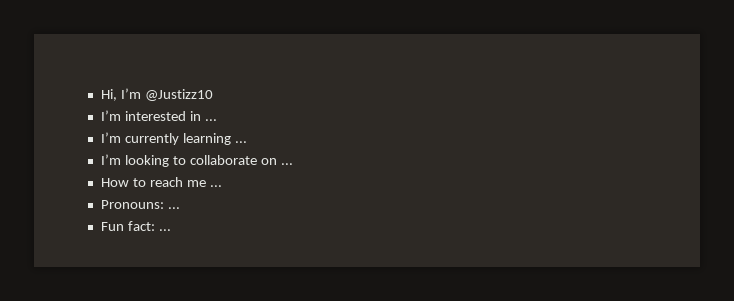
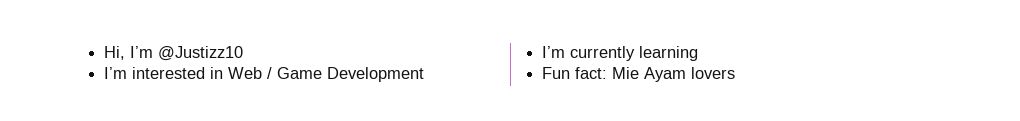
[204,119,217,121] ... -> [228,67,425,82] Web / Game Development
[234,141,247,143] [100,154,293,167] [100,177,222,187] [100,200,180,209] ... // I’m looking to collaborate on ... // How to reach me ... // Pronouns: ... -> (699, 53) none
[158,229,171,231] ... -> [612,67,736,82] Mie Ayam lovers

